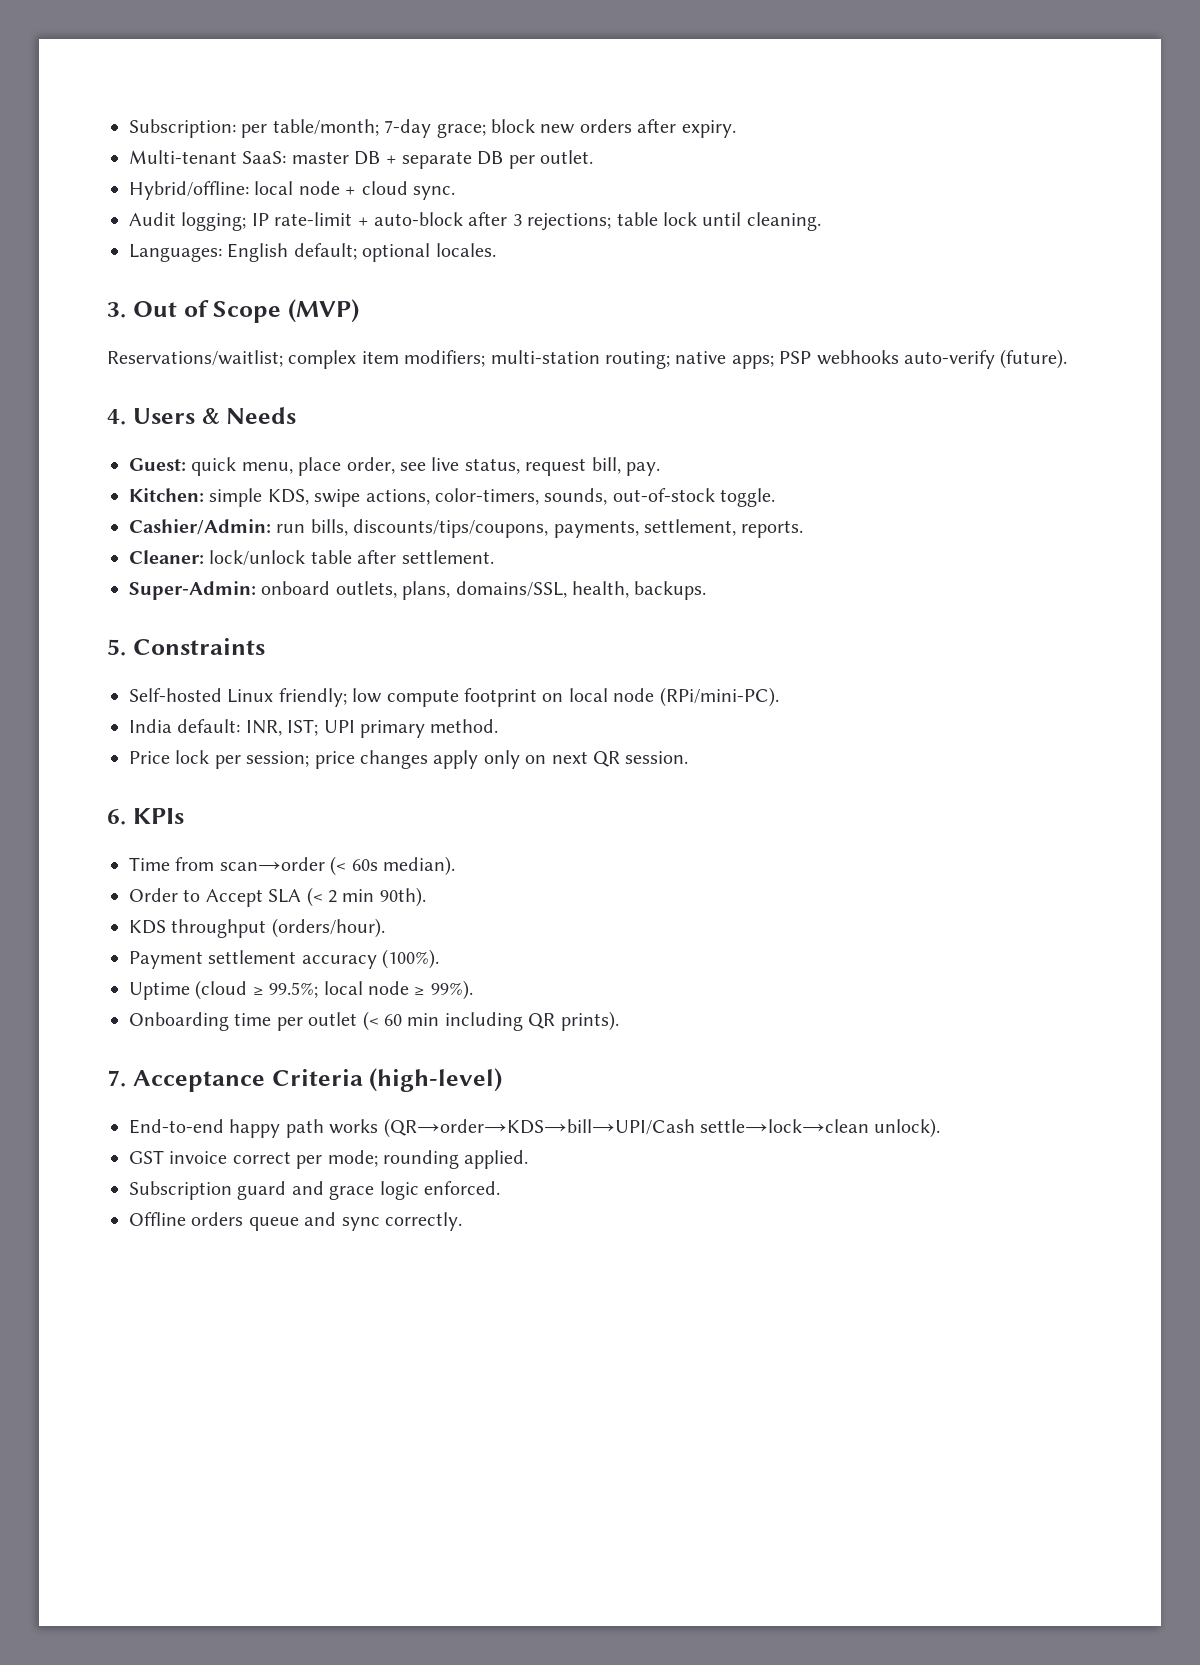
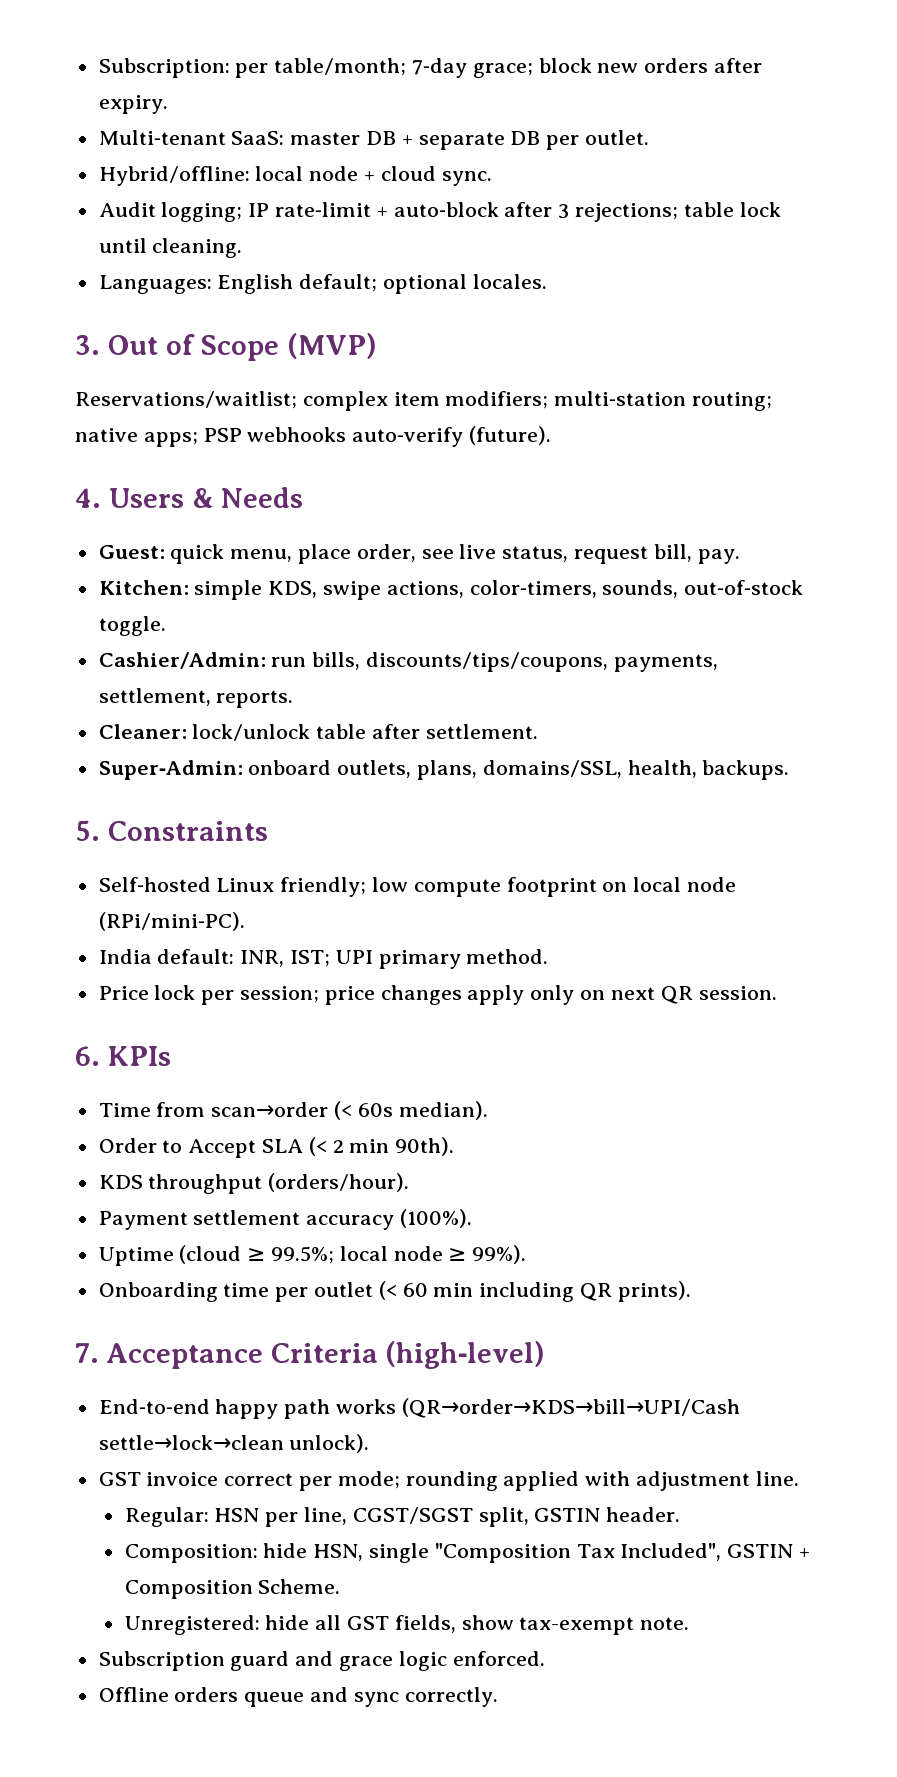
[464,1150,529,1169] applied. -> [503,1471,799,1491] [124,1507,681,1527] [124,1543,811,1563] [124,1579,341,1599] [124,1615,690,1635] applied with adjustment line. // Regular: HSN per line, CGST/SGST split, GSTIN header. // Composition: hide HSN, single "Composition Tax Included", GSTIN + Composition Scheme. // Unregistered: hide all GST fields, show tax-exempt note.

